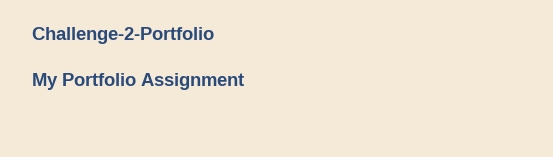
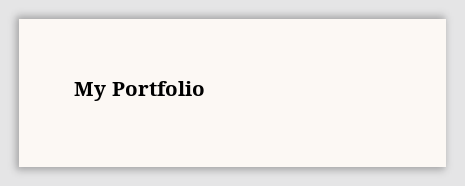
[32,27,214,44] Challenge-2-Portfolio // -> (74, 91) none
[141,73,244,90] Assignment -> (205, 88) none

